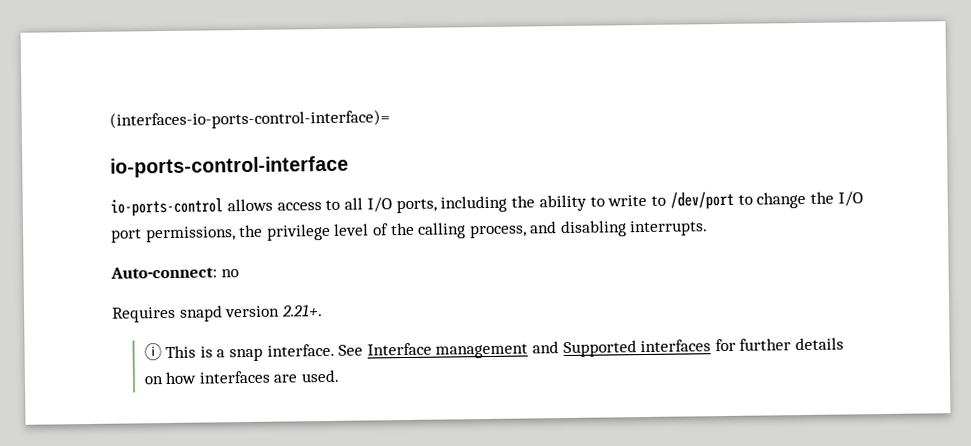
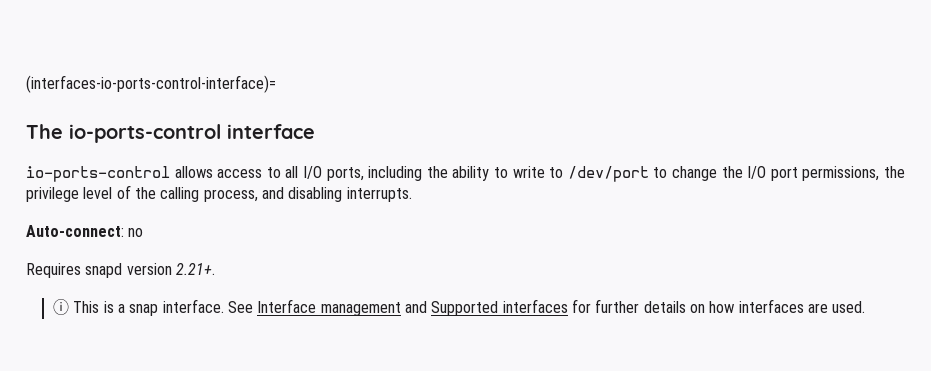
[110,155,349,178] io-ports-control-interface -> [26,124,315,143] The io-ports-control interface

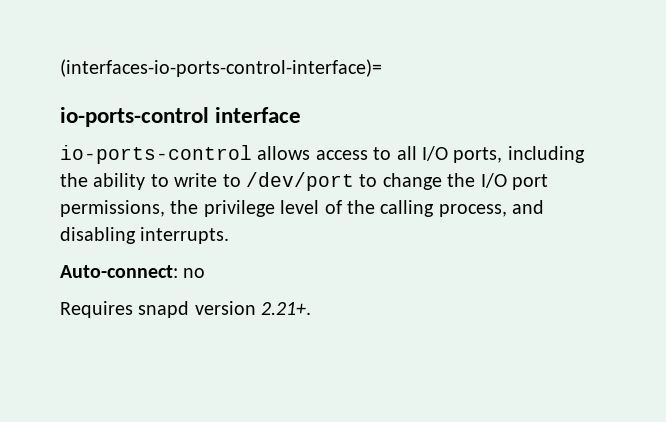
[26,124,63,139] The -> (382, 68) none
[53,299,866,316] // ⓘ This is a snap interface. See Interface management and Supported interfaces for further details on how interfaces are used. -> (312, 308) none

